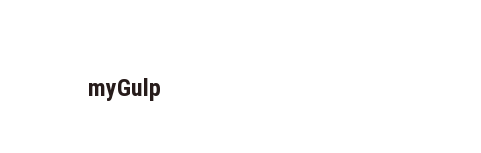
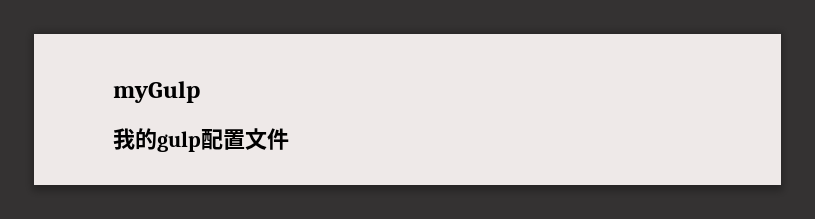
(161, 89) none -> [113,128,289,152] // 我的gulp配置文件

